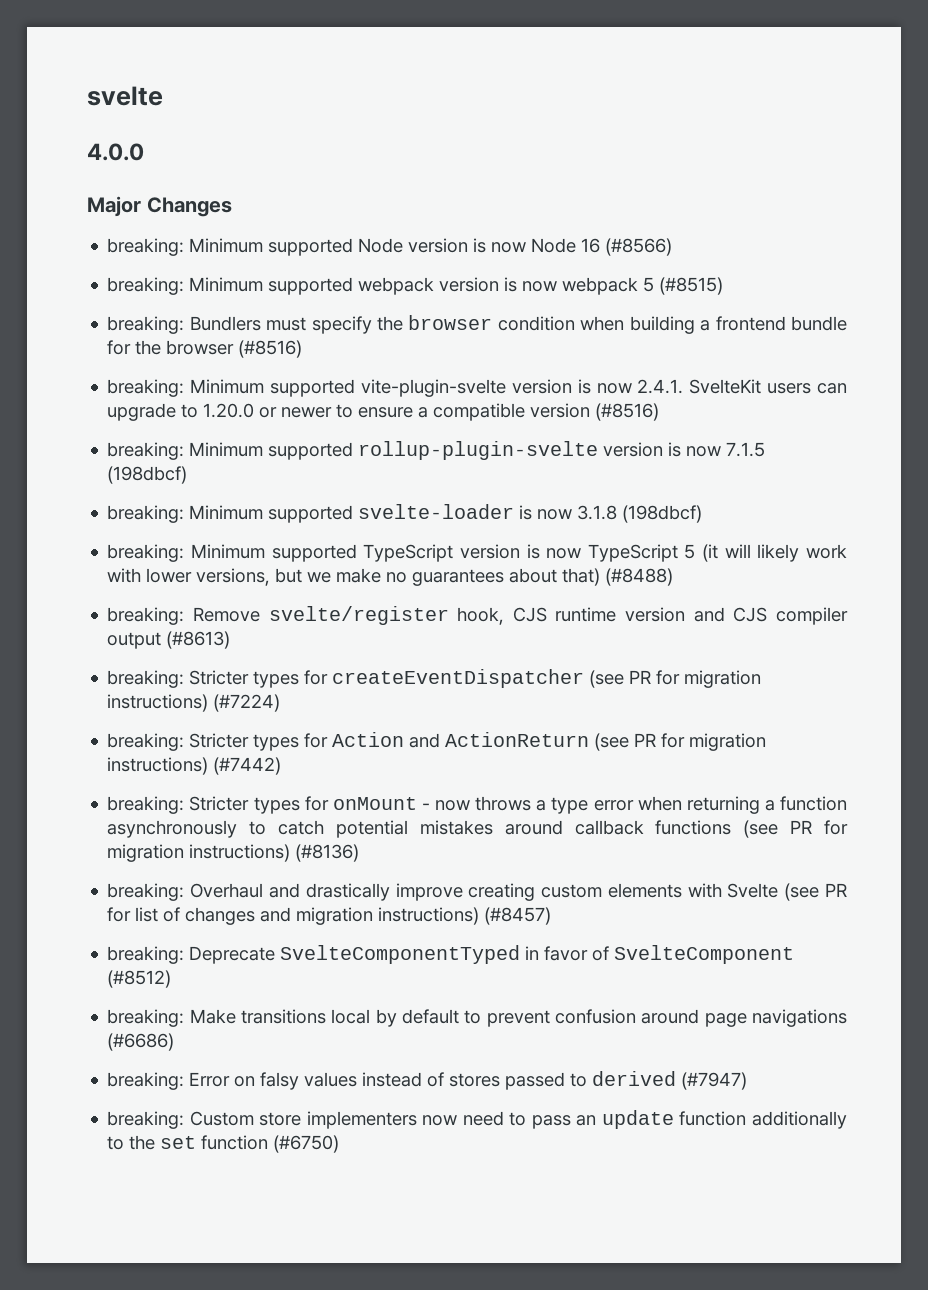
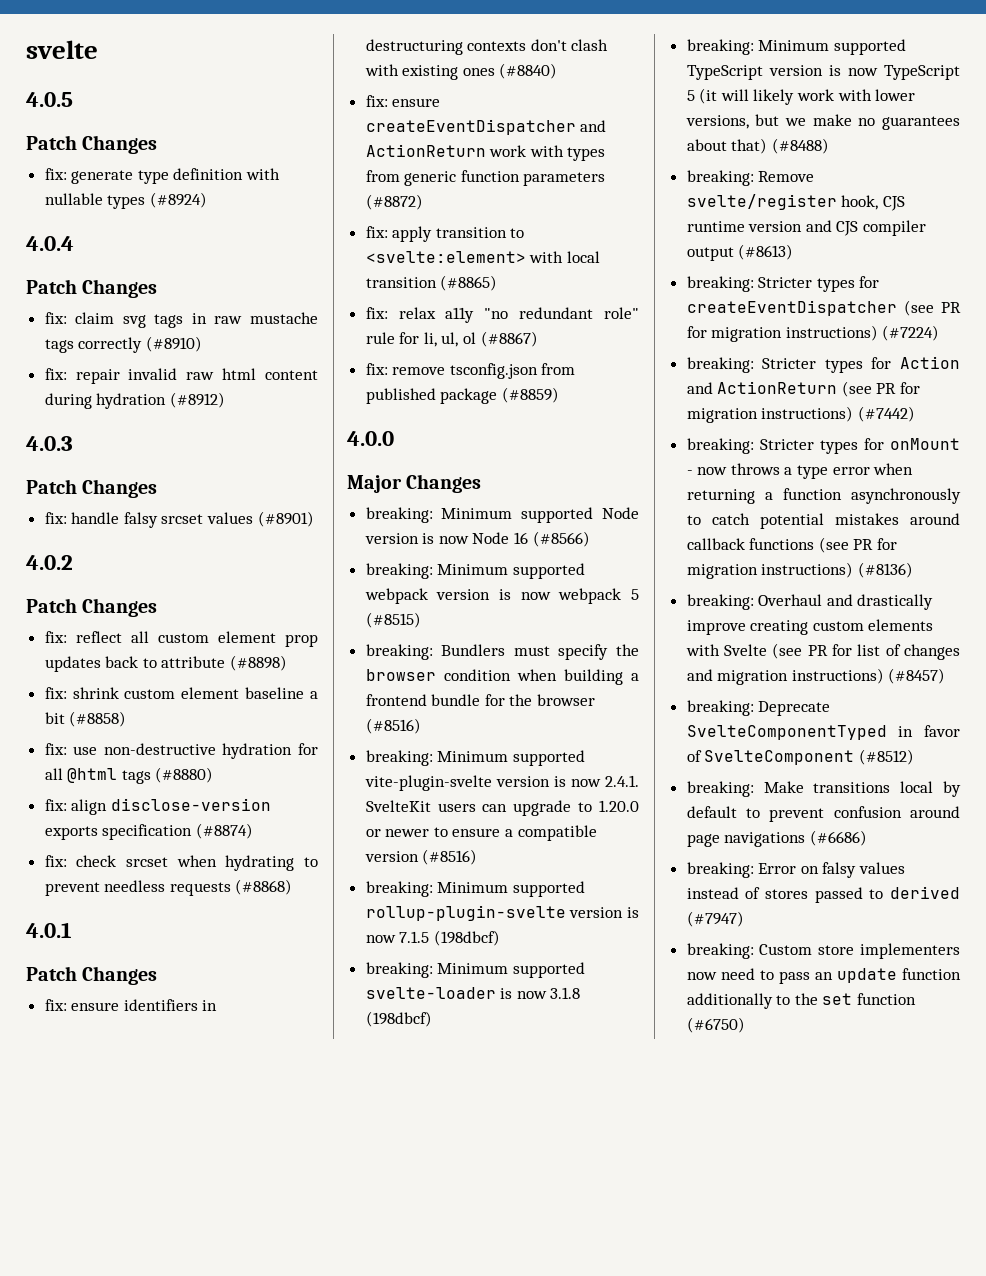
(163, 96) none -> [26,92,73,107] [26,135,158,154] [44,168,281,184] [44,192,207,209] [26,236,74,251] [26,279,158,298] [44,312,318,328] [44,336,202,353] [44,368,319,384] [44,392,225,409] [26,436,73,451] [26,479,158,498] [44,511,314,528] [26,555,73,570] [26,598,158,617] [44,631,318,647] [44,655,288,672] [44,687,319,699] [44,711,127,727] [44,743,318,759] [44,767,214,784] [44,798,271,815] [44,823,253,840] [44,855,318,871] [44,879,293,896] [26,922,72,938] [26,966,158,985] [44,999,218,1011] [365,39,609,55] [364,63,558,80] [365,95,441,107] [365,119,607,135] [365,144,606,161] [365,170,606,186] [365,194,423,210] [365,226,525,242] [365,251,600,263] [365,275,498,291] [365,307,639,323] [365,331,538,347] [365,363,576,379] [365,387,559,404] // 4.0.5 // Patch Changes // fix: generate type definition with nullable types (#8924) // 4.0.4 // Patch Changes // fix: claim svg tags in raw mustache tags correctly (#8910) // fix: repair invalid raw html content during hydration (#8912) // 4.0.3 // Patch Changes // fix: handle falsy srcset values (#8901) // 4.0.2 // Patch Changes // fix: reflect all custom element prop updates back to attribute (#8898) // fix: shrink custom element baseline a bit (#8858) // fix: use non-destructive hydration for all @html tags (#8880) // fix: align disclose-version exports specification (#8874) // fix: check srcset when hydrating to prevent needless requests (#8868) // 4.0.1 // Patch Changes // fix: ensure identifiers in destructuring contexts don't clash with existing ones (#8840) // fix: ensure createEventDispatcher and ActionReturn work with types from generic function parameters (#8872) // fix: apply transition to <svelte:element> with local transition (#8865) // fix: relax a11y "no redundant role" rule for li, ul, ol (#8867) // fix: remove tsconfig.json from published package (#8859)

